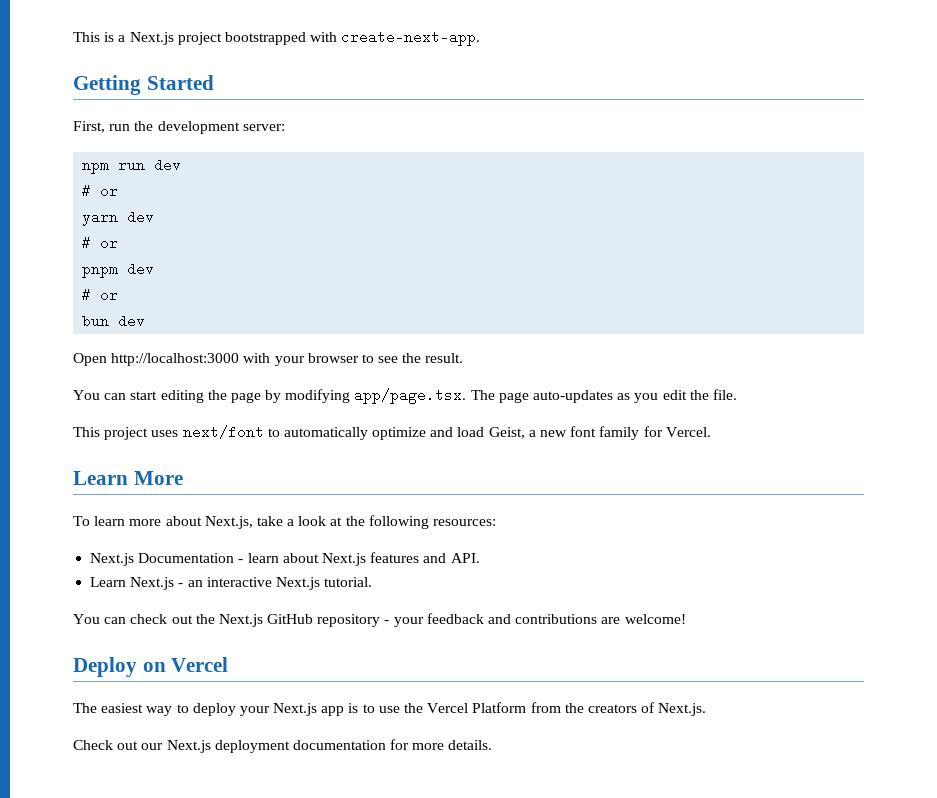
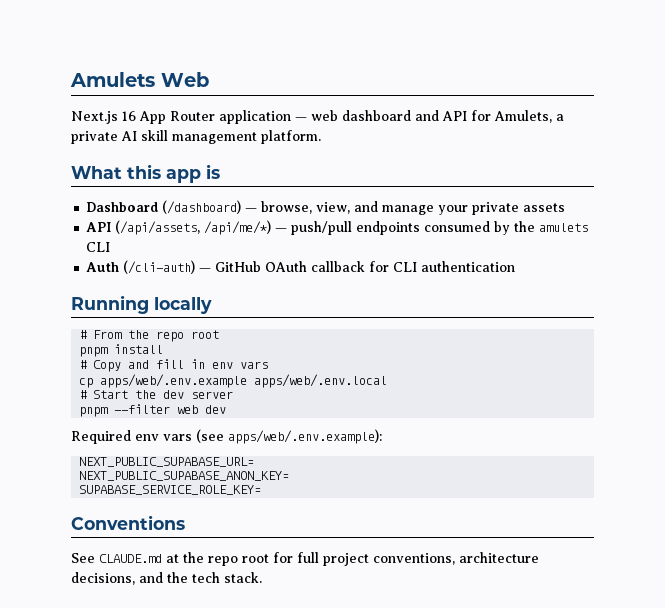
[73,30,481,46] [73,75,214,95] [73,121,285,134] [82,158,182,174] [82,184,119,198] [82,210,155,226] [82,236,119,250] [82,262,155,278] [82,288,119,302] [82,314,146,328] [73,353,464,366] [73,388,737,404] [73,425,711,440] [73,471,183,485] [73,515,497,529] [90,552,480,566] [90,577,373,590] [73,613,686,627] [73,657,229,677] [73,702,707,716] [73,739,493,753] This is a Next.js project bootstrapped with create-next-app. // Getting Started // First, run the development server: // npm run dev // # or // yarn dev // # or // pnpm dev // # or // bun dev // Open http://localhost:3000 with your browser to see the result. // You can start editing the page by modifying app/page.tsx. The page auto-updates as you edit the file. // This project uses next/font to automatically optimize and load Geist, a new font family for Vercel. // Learn More // To learn more about Next.js, take a look at the following resources: // Next.js Documentation - learn about Next.js features and API. // Learn Next.js - an interactive Next.js tutorial. // You can check out the Next.js GitHub repository - your feedback and contributions are welcome! // Deploy on Vercel // The easiest way to deploy your Next.js app is to use the Vercel Platform from the creators of Next.js. // Check out our Next.js deployment documentation for more details. -> [70,72,209,87] [71,110,564,124] [71,130,321,144] [71,164,220,183] [86,200,566,215] [86,220,589,235] [86,242,111,252] [86,260,516,274] [71,295,212,314] [79,330,220,342] [79,344,164,357] [79,359,269,372] [79,374,388,388] [79,390,234,399] [79,404,227,417] [71,429,382,444] [79,457,255,467] [79,471,290,481] [79,485,262,495] [71,515,185,530] [71,552,539,566] [71,572,262,585] Amulets Web // Next.js 16 App Router application — web dashboard and API for Amulets, a private AI skill management platform. // What this app is // Dashboard (/dashboard) — browse, view, and manage your private assets // API (/api/assets, /api/me/*) — push/pull endpoints consumed by the amulets CLI // Auth (/cli-auth) — GitHub OAuth callback for CLI authentication // Running locally // # From the repo root // pnpm install // # Copy and fill in env vars // cp apps/web/.env.example apps/web/.env.local // # Start the dev server // pnpm --filter web dev // Required env vars (see apps/web/.env.example): // NEXT_PUBLIC_SUPABASE_URL= // NEXT_PUBLIC_SUPABASE_ANON_KEY= // SUPABASE_SERVICE_ROLE_KEY= // Conventions // See CLAUDE.md at the repo root for full project conventions, architecture decisions, and the tech stack.

